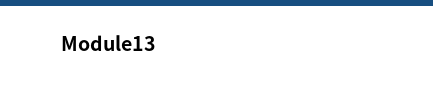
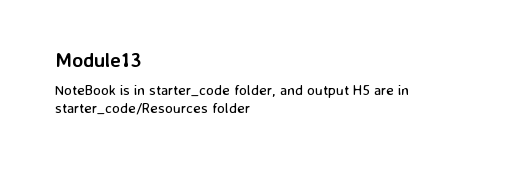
(156, 43) none -> [55,85,409,98] [55,103,250,115] // NoteBook is in starter_code folder, and output H5 are in starter_code/Resources folder

